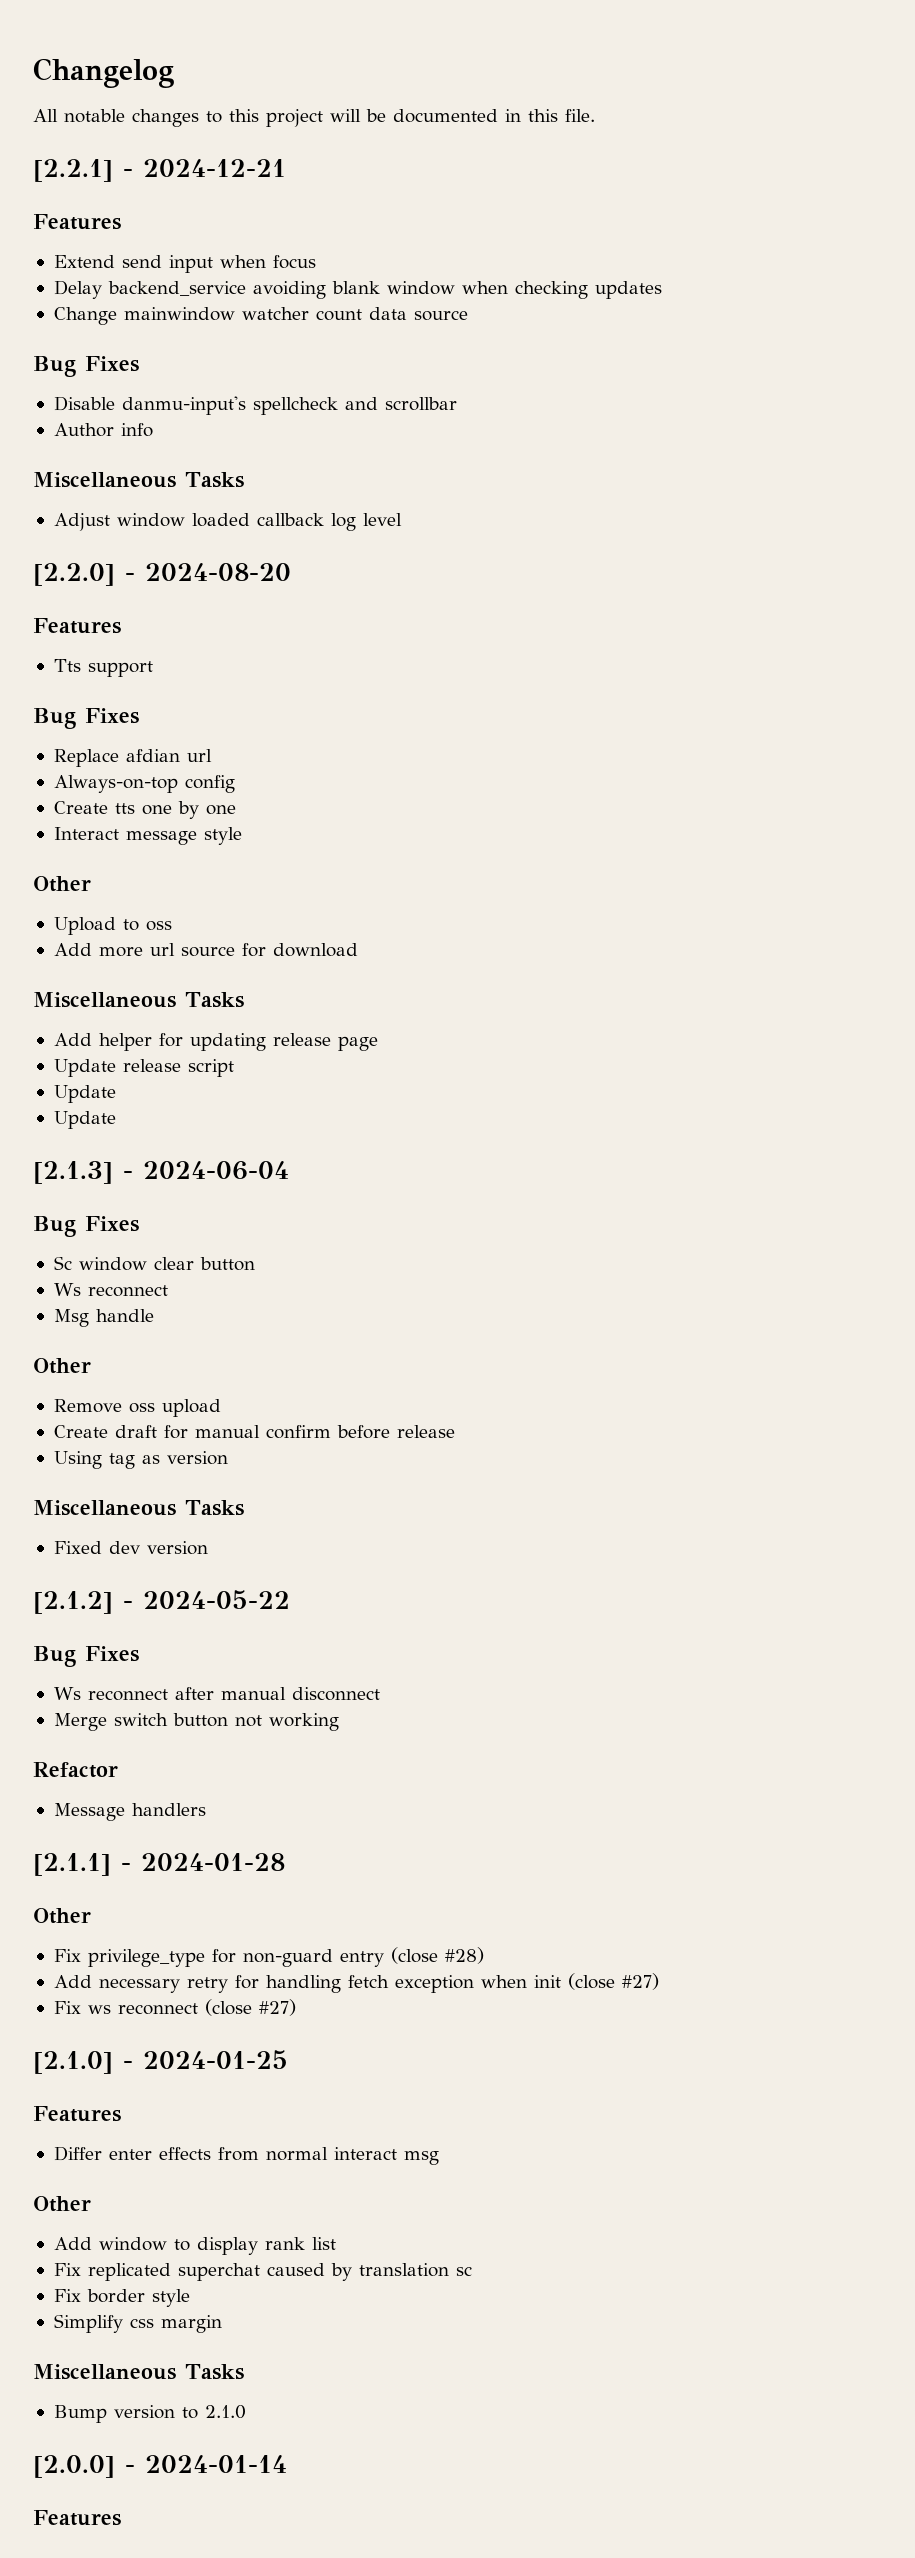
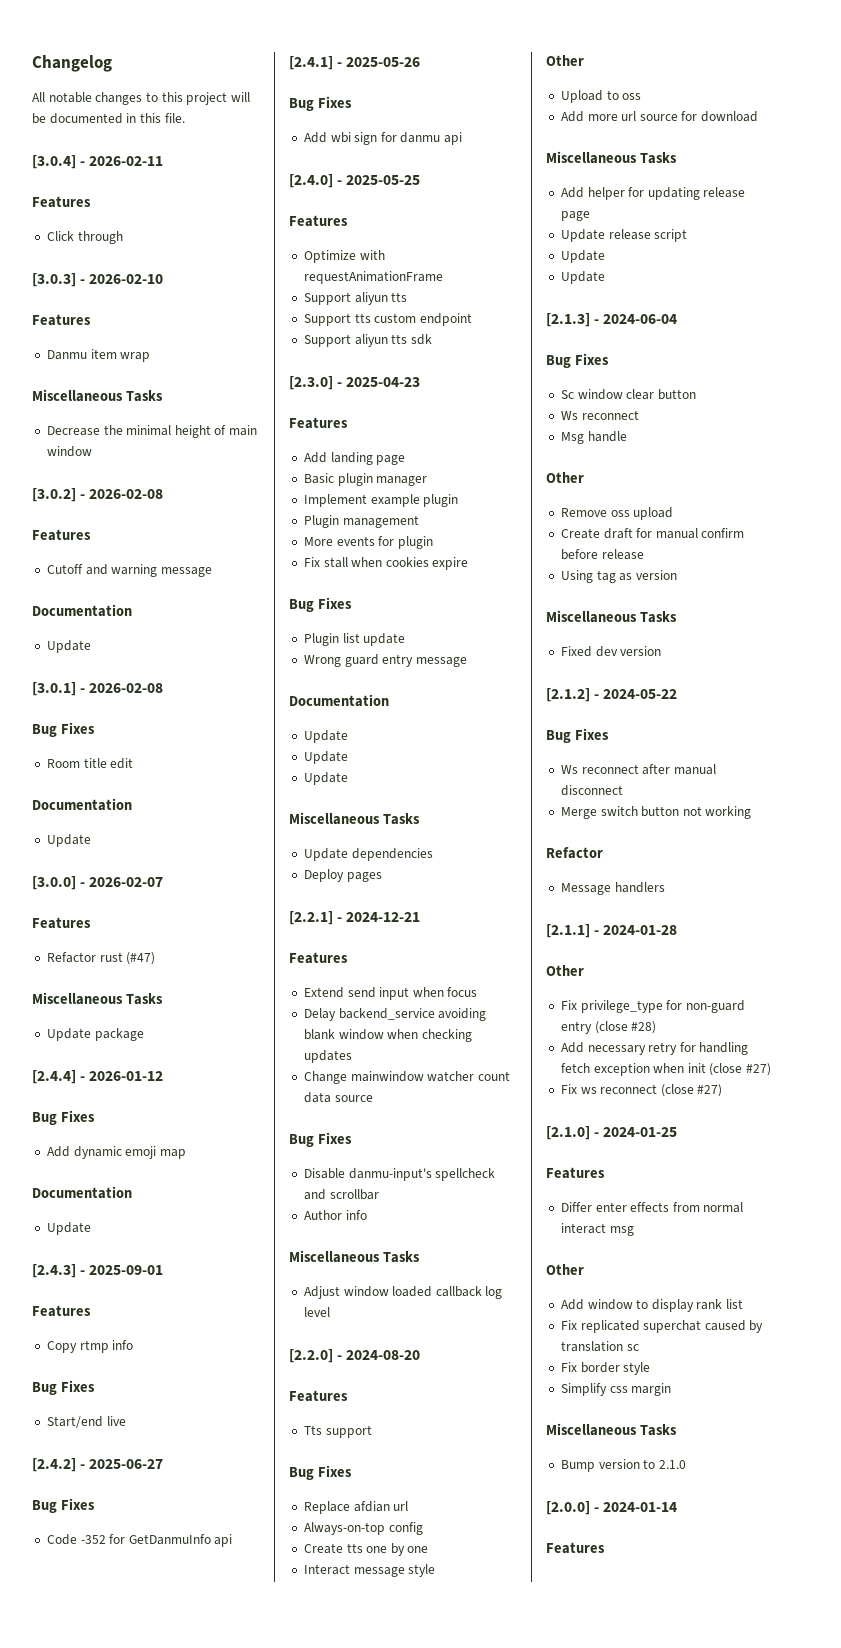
(595, 115) none -> [32,155,164,169] [32,196,91,208] [46,231,123,244] [32,273,164,287] [32,314,91,326] [46,349,151,362] [32,389,163,402] [46,425,258,438] [46,446,92,457] [32,488,164,502] [32,529,91,541] [46,564,212,577] [32,604,132,617] [46,640,91,653] [32,682,164,696] [32,722,95,737] [46,758,134,769] [32,798,132,811] [46,834,91,847] [32,876,164,890] [32,917,91,929] [46,952,156,965] [32,992,163,1005] [46,1028,144,1041] [32,1070,164,1084] [32,1110,95,1125] [46,1146,186,1159] [32,1186,132,1199] [46,1222,91,1235] [32,1264,164,1278] [32,1305,91,1317] [46,1340,134,1353] [32,1380,95,1395] [46,1416,126,1428] [32,1458,164,1472] [32,1498,95,1513] [46,1534,233,1547] [289,56,421,70] [289,96,352,111] [303,132,463,145] [289,174,421,188] [289,215,348,227] [303,250,385,263] [303,271,443,284] [303,292,408,305] [303,313,472,326] [303,334,432,347] [289,376,421,390] [289,417,348,429] [303,452,406,465] [303,473,428,486] [303,494,459,507] [303,515,419,528] [303,536,433,549] [303,557,469,570] [289,597,352,612] [303,633,406,646] [303,654,467,667] [289,694,389,707] [303,730,348,743] [303,751,348,764] [303,772,348,785] [289,812,420,825] [303,848,433,861] [303,869,382,882] // [3.0.4] - 2026-02-11 // Features // Click through // [3.0.3] - 2026-02-10 // Features // Danmu item wrap // Miscellaneous Tasks // Decrease the minimal height of main window // [3.0.2] - 2026-02-08 // Features // Cutoff and warning message // Documentation // Update // [3.0.1] - 2026-02-08 // Bug Fixes // Room title edit // Documentation // Update // [3.0.0] - 2026-02-07 // Features // Refactor rust (#47) // Miscellaneous Tasks // Update package // [2.4.4] - 2026-01-12 // Bug Fixes // Add dynamic emoji map // Documentation // Update // [2.4.3] - 2025-09-01 // Features // Copy rtmp info // Bug Fixes // Start/end live // [2.4.2] - 2025-06-27 // Bug Fixes // Code -352 for GetDanmuInfo api // [2.4.1] - 2025-05-26 // Bug Fixes // Add wbi sign for danmu api // [2.4.0] - 2025-05-25 // Features // Optimize with requestAnimationFrame // Support aliyun tts // Support tts custom endpoint // Support aliyun tts sdk // [2.3.0] - 2025-04-23 // Features // Add landing page // Basic plugin manager // Implement example plugin // Plugin management // More events for plugin // Fix stall when cookies expire // Bug Fixes // Plugin list update // Wrong guard entry message // Documentation // Update // Update // Update // Miscellaneous Tasks // Update dependencies // Deploy pages

